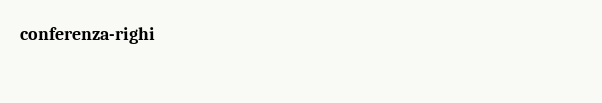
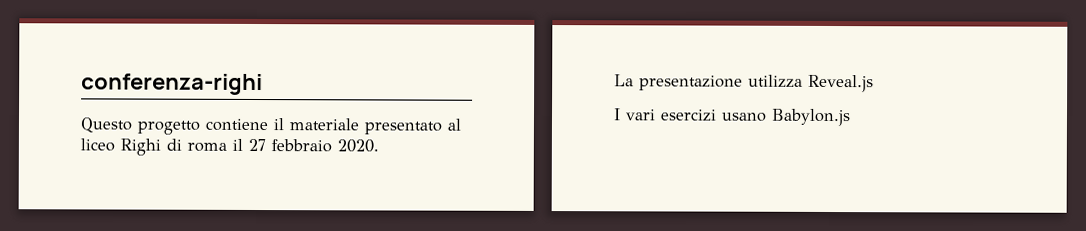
(155, 35) none -> [80,117,461,135] [80,138,379,156] [614,74,874,93] [613,108,851,127] // Questo progetto contiene il materiale presentato al liceo Righi di roma il 27 febbraio 2020. // La presentazione utilizza Reveal.js // I vari esercizi usano Babylon.js

